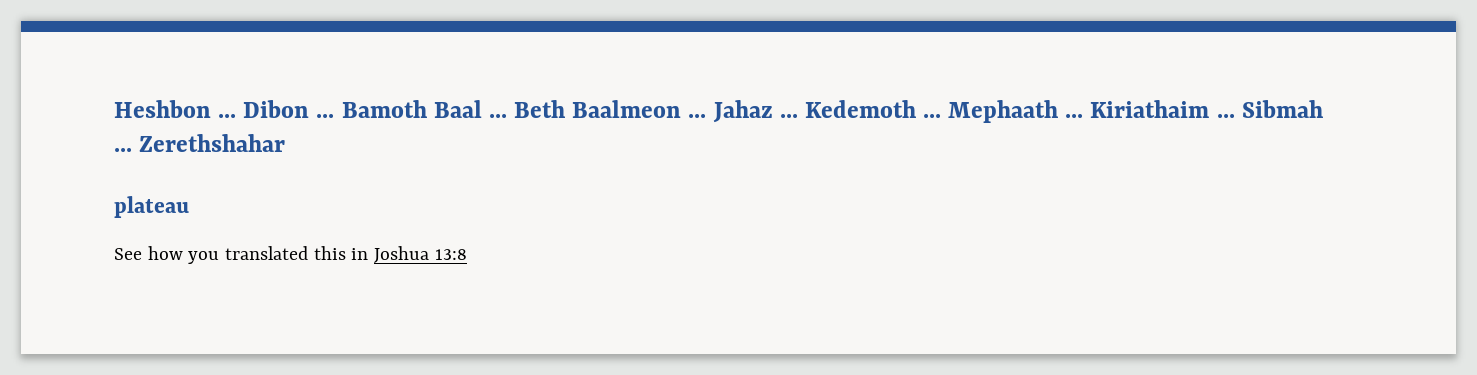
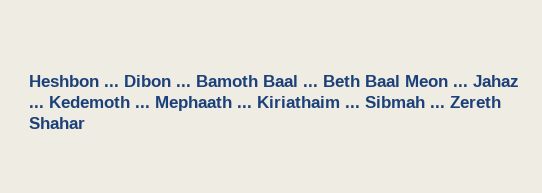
[572,100,682,118] Baalmeon -> [365,75,448,87] Baal Meon
[139,134,286,152] [114,196,189,218] [114,246,467,264] Zerethshahar // plateau // See how you translated this in Joshua 13:8 -> [450,96,501,108] [29,117,85,129] Zereth Shahar

